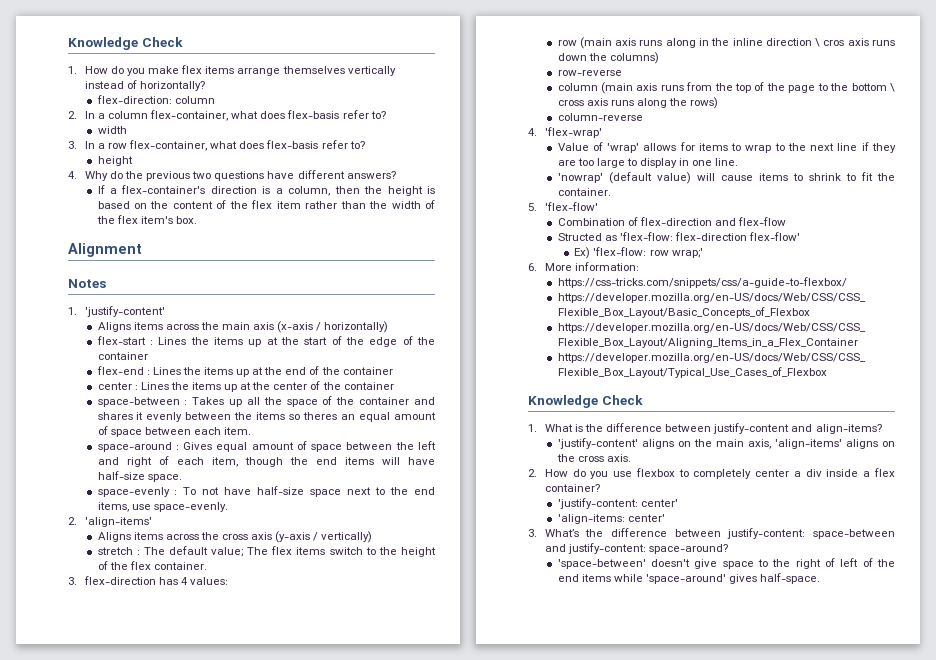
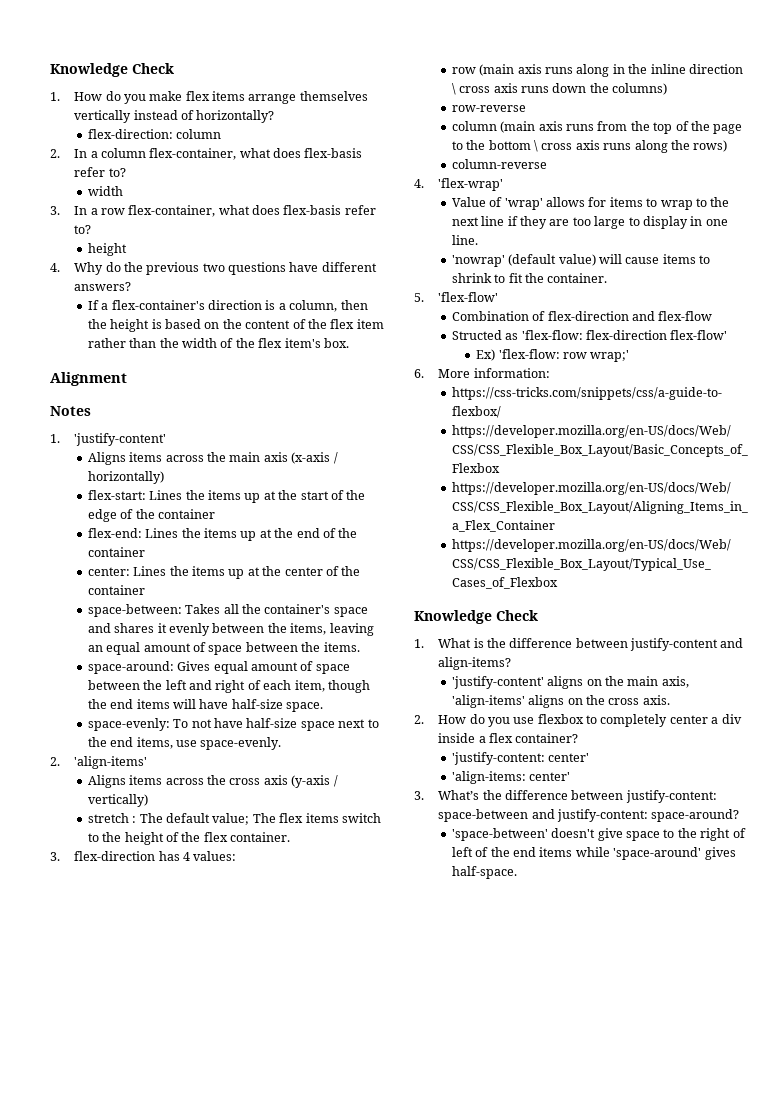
[96,336,153,345] flex-start : -> [87,490,146,500] flex-start:
[96,366,150,375] flex-end : -> [87,528,142,538] flex-end:
[97,382,138,390] center : -> [87,567,130,576] center:
[97,396,410,407] space-between : Takes up all the space of the container -> [87,604,368,617] space-between: Takes all the container's space
[256,412,338,420] items so theres -> [290,623,374,636] items, leaving
[193,427,251,435] [97,442,179,452] each item. // space-around : -> [301,642,360,652] [87,661,174,674] the items. // space-around:
[97,487,178,497] space-evenly : -> [87,718,170,731] space-evenly:
[823,40,845,46] cros -> [459,86,491,93] cross

